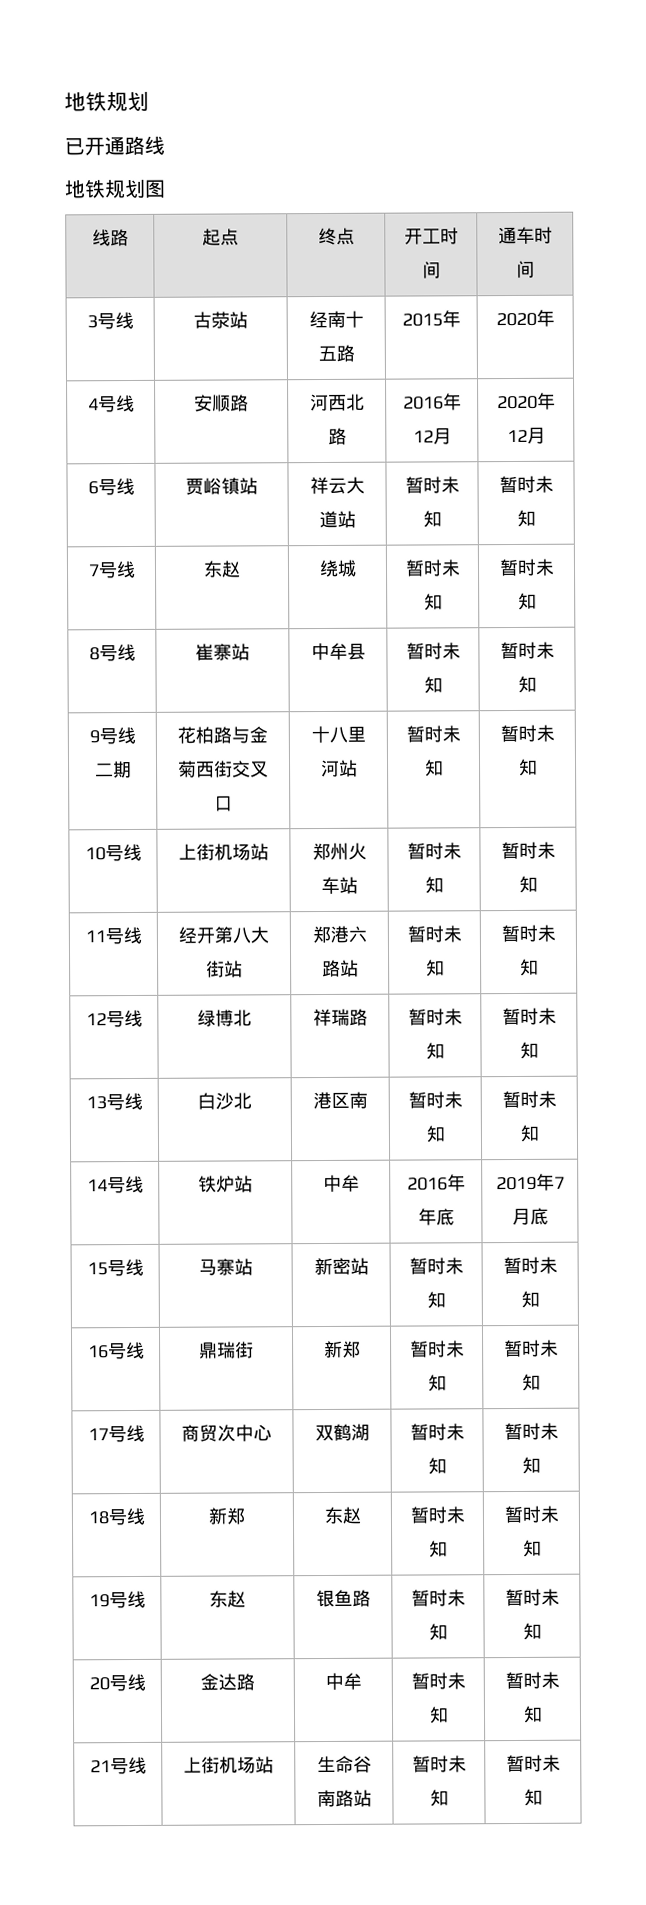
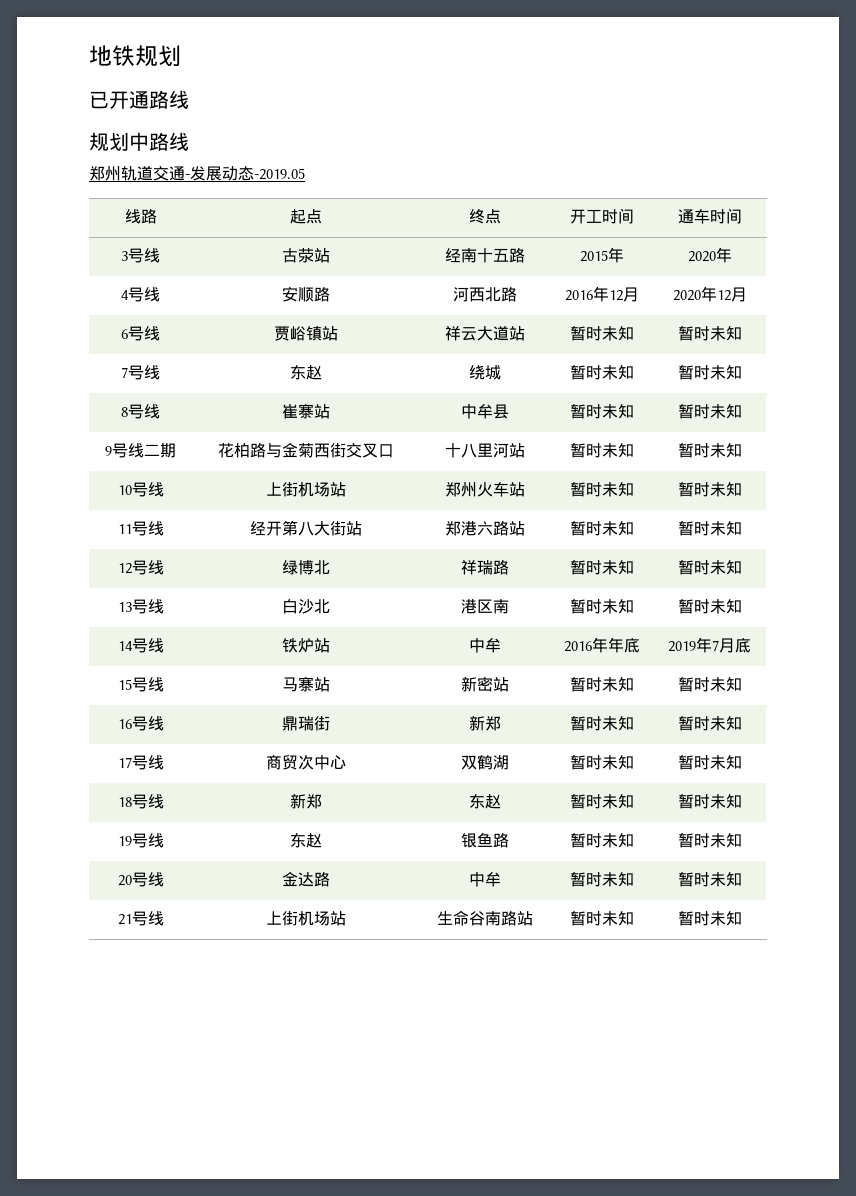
[64,178,166,199] 地铁规划图 -> [89,132,189,151] [89,166,305,181] 规划中路线 // 郑州轨道交通-发展动态-2019.05

